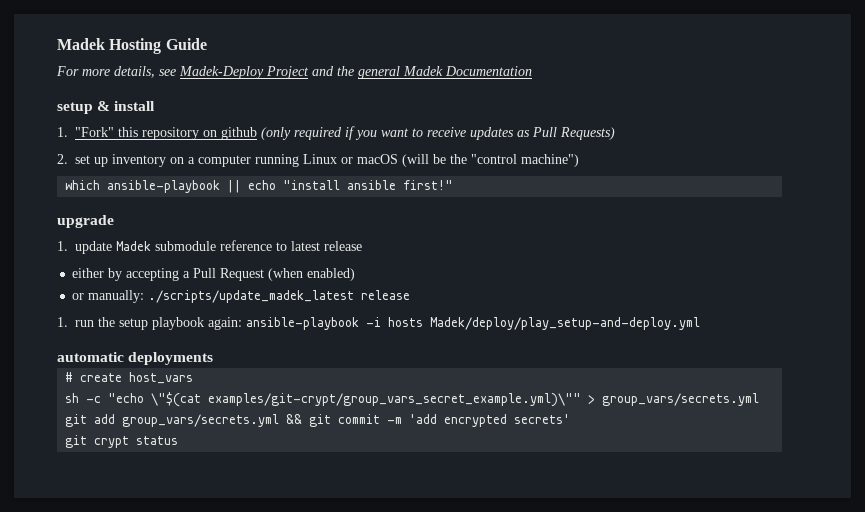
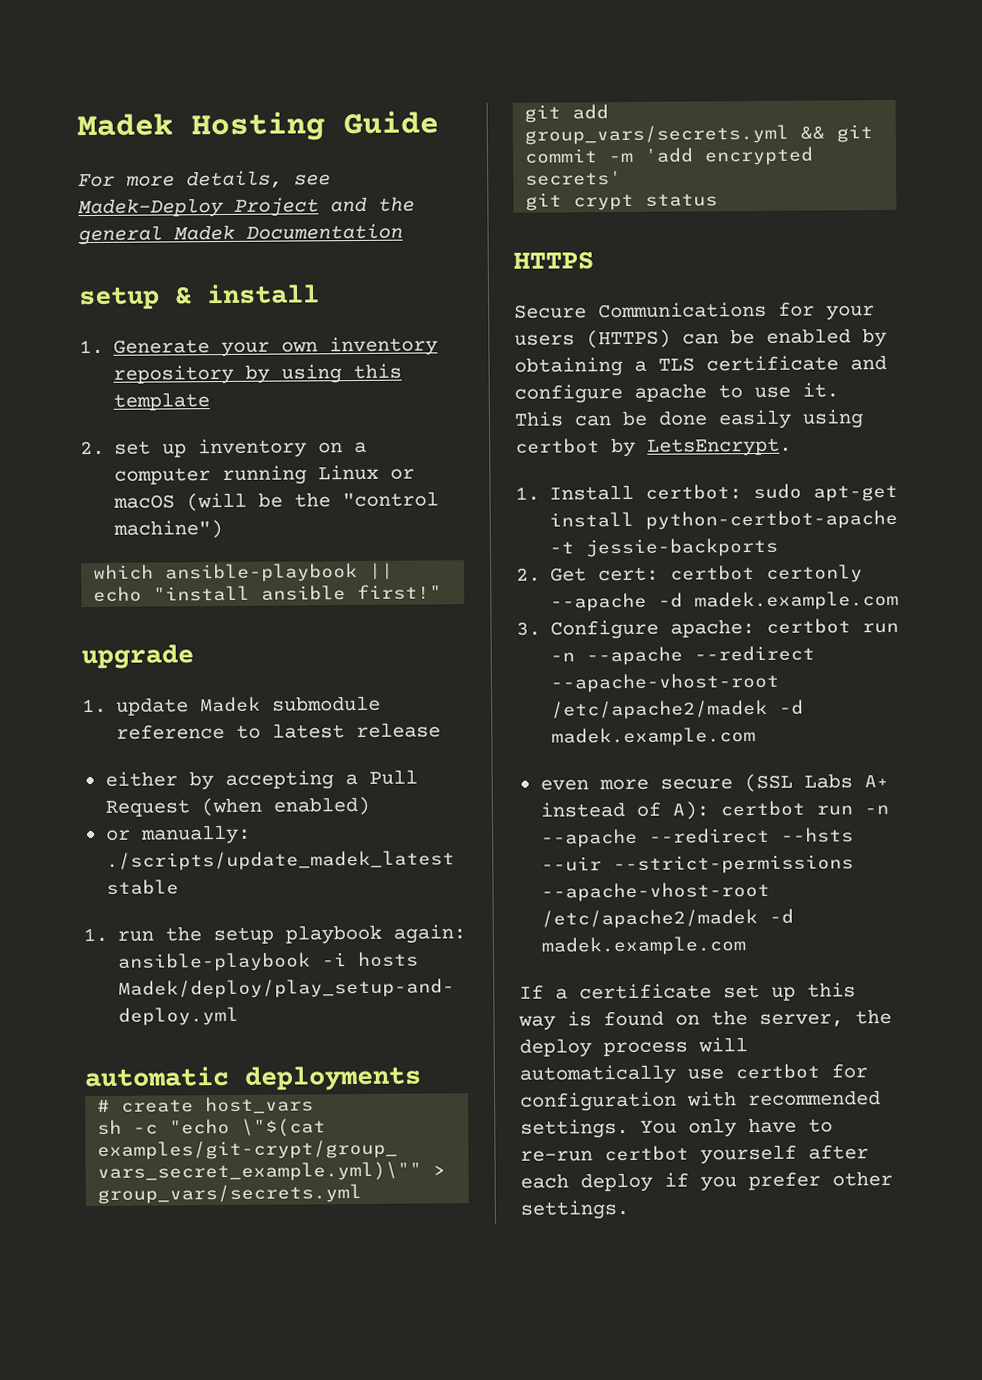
[75,126,615,140] "Fork" this repository on github (only required if you want to receive updates as Pull Requests) -> [113,336,439,358] [113,363,403,385] [113,392,211,411] Generate your own inventory repository by using this template
[361,290,411,300] release -> [105,879,179,895] stable
(179, 440) none -> [513,251,594,270] [514,301,875,321] [514,328,887,349] [514,355,887,377] [514,382,839,404] [514,409,864,430] [515,437,792,458] [515,483,899,502] [549,509,899,530] [549,537,780,558] [516,564,864,583] [550,590,900,612] [516,618,900,640] [550,645,816,666] [550,672,781,693] [551,699,805,720] [551,727,757,747] [539,773,889,793] [539,800,889,820] [540,827,854,848] [540,854,854,875] [540,881,770,902] [540,908,794,929] [540,936,746,956] [519,982,856,1001] [518,1009,892,1031] [519,1037,748,1058] [519,1063,868,1085] [520,1090,881,1112] [520,1117,833,1139] [520,1144,869,1165] [520,1170,893,1193] [520,1199,629,1220] // HTTPS // Secure Communications for your users (HTTPS) can be enabled by obtaining a TLS certificate and configure apache to use it. This can be done easily using certbot by LetsEncrypt. // 1. Install certbot: sudo apt-get install python-certbot-apache -t jessie-backports // 2. Get cert: certbot certonly --apache -d madek.example.com // 3. Configure apache: certbot run -n --apache --redirect --apache-vhost-root /etc/apache2/madek -d madek.example.com // even more secure (SSL Labs A+ instead of A): certbot run -n --apache --redirect --hsts --uir --strict-permissions --apache-vhost-root /etc/apache2/madek -d madek.example.com // If a certificate set up this way is found on the server, the deploy process will automatically use certbot for configuration with recommended settings. You only have to re-run certbot yourself after each deploy if you prefer other settings.

